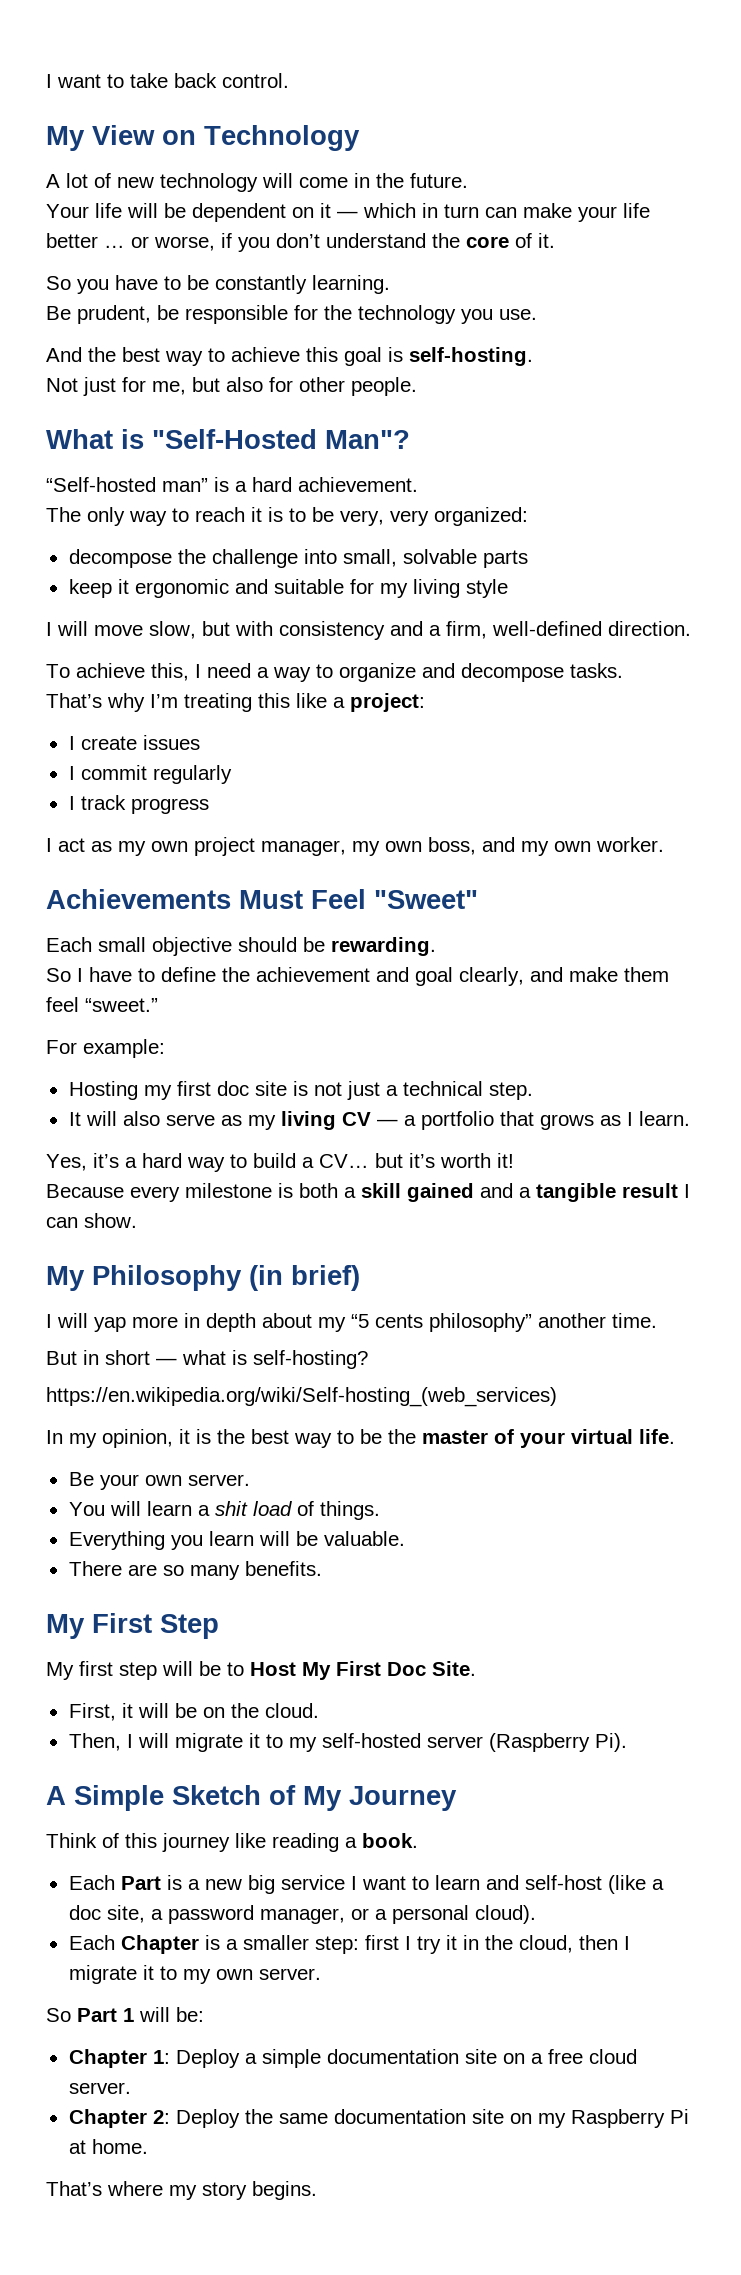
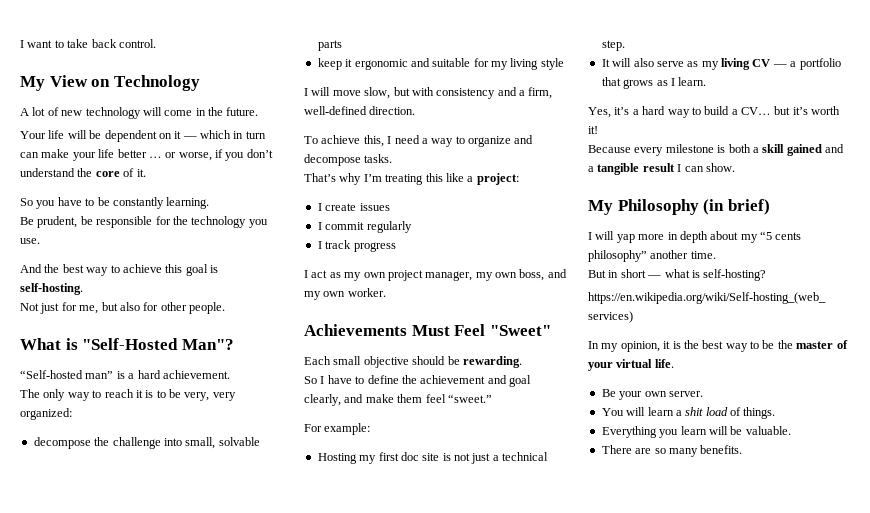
[46,1613,219,1639] [46,1661,476,1680] [68,1703,319,1721] [68,1733,627,1752] [46,1785,457,1811] [46,1833,418,1852] [68,1875,664,1894] [68,1905,536,1924] [68,1935,630,1954] [68,1965,321,1984] [46,2007,204,2022] [68,2049,637,2068] [68,2082,131,2094] [68,2109,689,2128] [68,2139,148,2154] [46,2181,317,2200] // My First Step // My first step will be to Host My First Doc Site. // First, it will be on the cloud. // Then, I will migrate it to my self-hosted server (Raspberry Pi). // A Simple Sketch of My Journey // Think of this journey like reading a book. // Each Part is a new big service I want to learn and self-host (like a doc site, a password manager, or a personal cloud). // Each Chapter is a smaller step: first I try it in the cloud, then I migrate it to my own server. // So Part 1 will be: // Chapter 1: Deploy a simple documentation site on a free cloud server. // Chapter 2: Deploy the same documentation site on my Raspberry Pi at home. // That’s where my story begins. -> (743, 449) none

